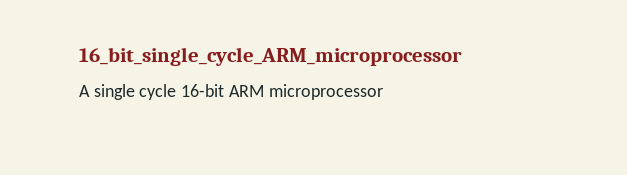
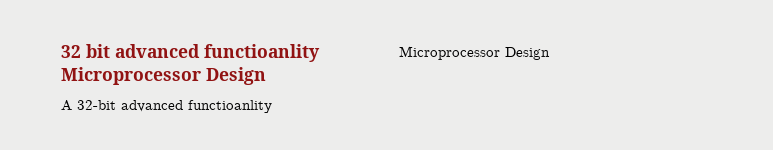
[79,47,462,66] [79,84,383,100] 16_bit_single_cycle_ARM_microprocessor // A single cycle 16-bit ARM microprocessor -> [61,44,320,62] [61,67,266,85] [61,100,272,113] [399,46,550,60] 32 bit advanced functioanlity Microprocessor Design // A 32-bit advanced functioanlity Microprocessor Design

